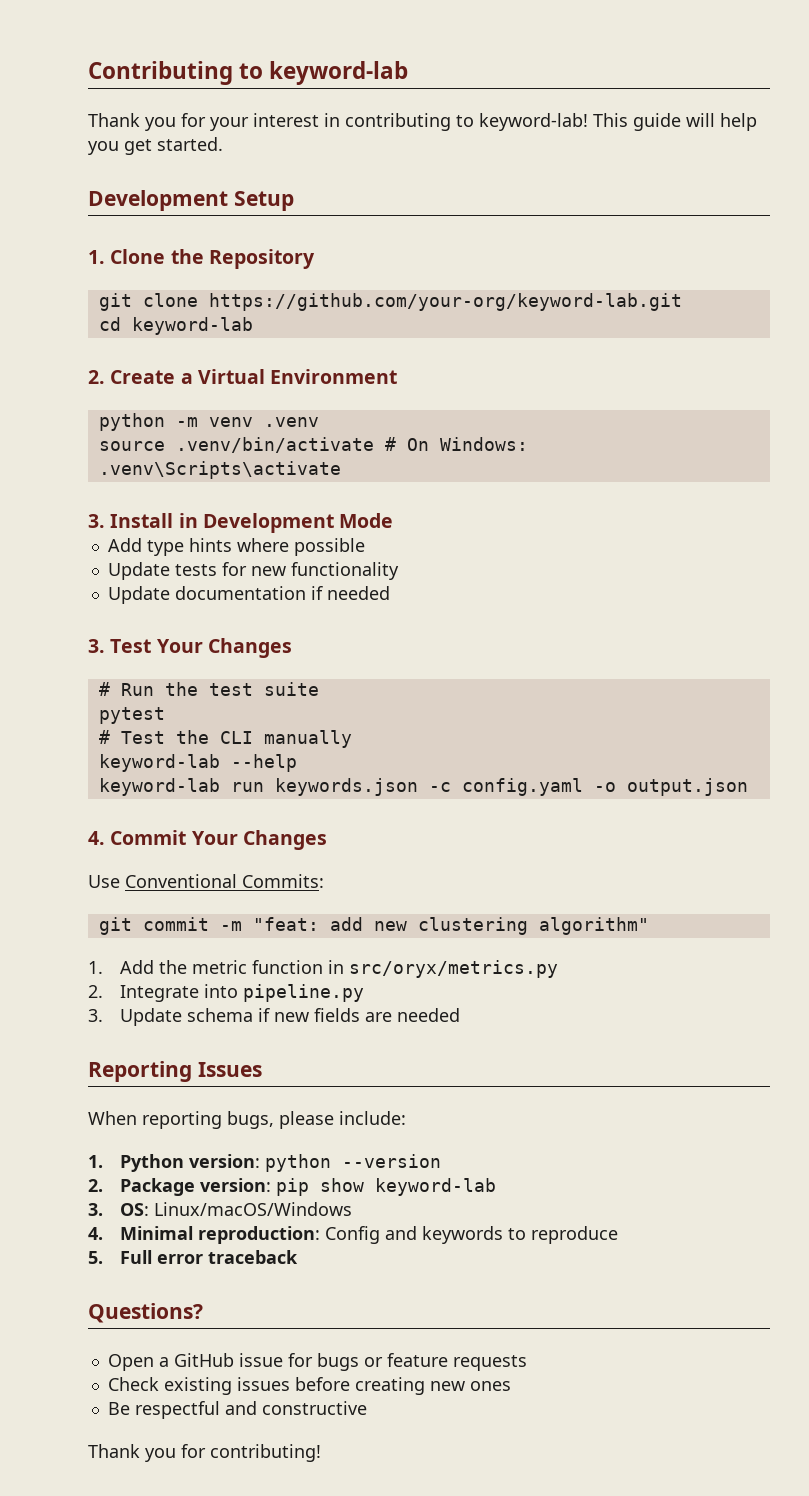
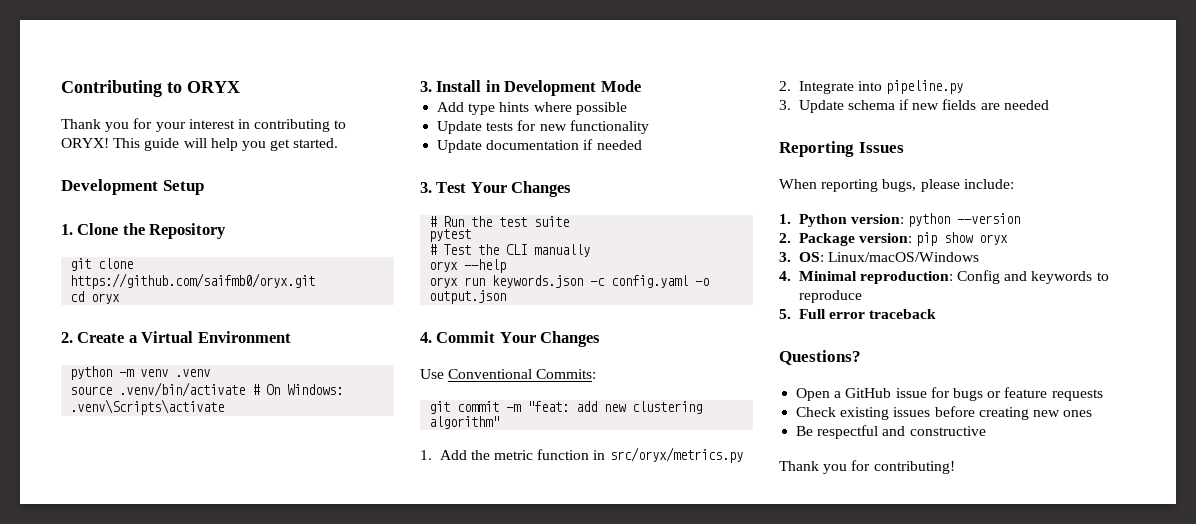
[269,61,409,85] keyword-lab -> [187,81,240,93] ORYX
[479,113,588,131] keyword-lab! -> [61,138,109,148] ORYX!
[208,293,682,311] https://github.com/your-org/keyword-lab.git -> [70,273,316,289] https://github.com/saifmb0/oryx.git
[131,317,253,335] keyword-lab -> [91,293,121,304] oryx
[98,754,220,772] keyword-lab -> [429,261,459,272] oryx
[98,778,220,796] keyword-lab -> [429,277,459,288] oryx
[375,1178,497,1196] keyword-lab -> [979,234,1009,245] oryx

